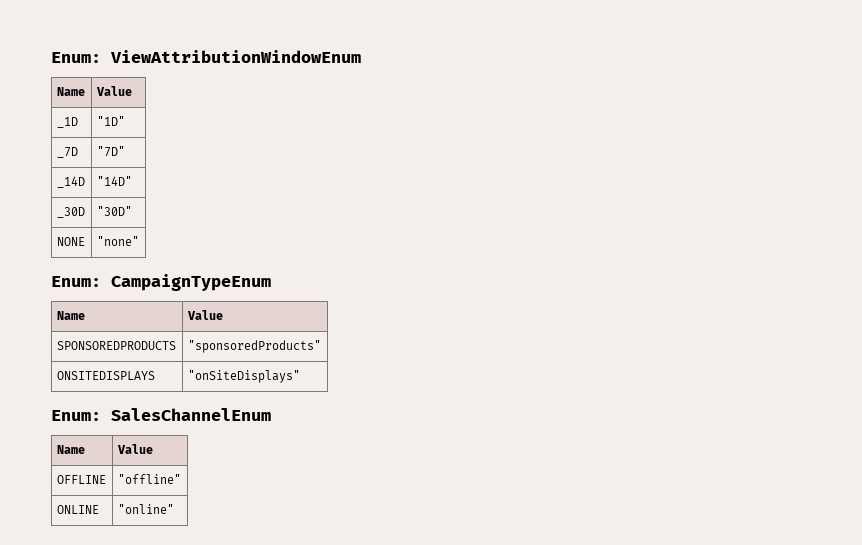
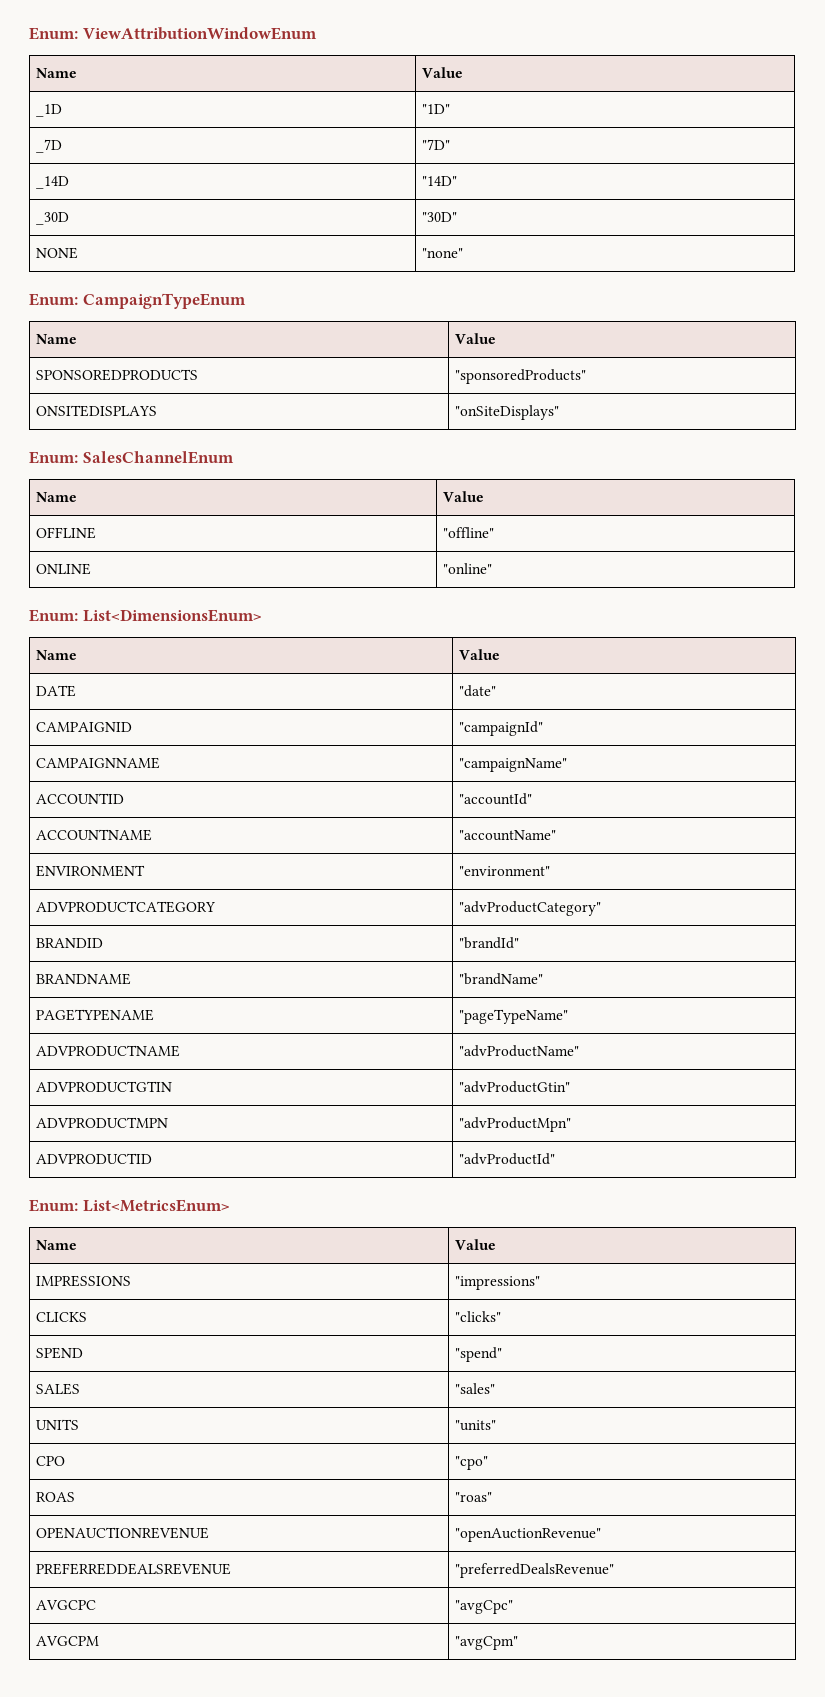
(174, 509) none -> [29,609,262,622] [35,650,77,660] [458,649,500,660] [35,685,76,697] [458,685,496,697] [35,722,132,732] [458,721,543,736] [35,757,160,769] [458,758,567,772] [35,793,124,804] [458,793,532,805] [35,829,152,841] [458,830,556,841] [35,865,145,877] [458,866,550,876] [35,901,215,913] [458,901,601,916] [35,938,103,948] [458,937,519,949] [35,973,131,985] [458,973,543,985] [35,1009,154,1021] [458,1009,568,1024] [35,1045,180,1057] [458,1045,579,1057] [35,1081,172,1092] [458,1081,570,1093] [35,1117,168,1128] [458,1117,571,1132] [35,1153,152,1164] [458,1153,555,1165] [29,1199,230,1212] [35,1240,77,1250] [454,1239,496,1250] [35,1275,131,1287] [454,1276,540,1290] [35,1312,87,1322] [454,1311,501,1322] [35,1347,83,1359] [454,1347,502,1362] [35,1383,80,1395] [454,1383,495,1394] [35,1419,79,1430] [454,1420,496,1431] [35,1456,65,1466] [454,1456,488,1470] [35,1492,75,1502] [454,1492,492,1502] [35,1527,209,1539] [454,1528,601,1542] [35,1563,231,1575] [454,1563,614,1578] [35,1600,96,1610] [454,1600,513,1614] [35,1636,99,1646] [454,1636,518,1650] // Enum: List<DimensionsEnum> // Name | Value // DATE | "date" // CAMPAIGNID | "campaignId" // CAMPAIGNNAME | "campaignName" // ACCOUNTID | "accountId" // ACCOUNTNAME | "accountName" // ENVIRONMENT | "environment" // ADVPRODUCTCATEGORY | "advProductCategory" // BRANDID | "brandId" // BRANDNAME | "brandName" // PAGETYPENAME | "pageTypeName" // ADVPRODUCTNAME | "advProductName" // ADVPRODUCTGTIN | "advProductGtin" // ADVPRODUCTMPN | "advProductMpn" // ADVPRODUCTID | "advProductId" // Enum: List<MetricsEnum> // Name | Value // IMPRESSIONS | "impressions" // CLICKS | "clicks" // SPEND | "spend" // SALES | "sales" // UNITS | "units" // CPO | "cpo" // ROAS | "roas" // OPENAUCTIONREVENUE | "openAuctionRevenue" // PREFERREDDEALSREVENUE | "preferredDealsRevenue" // AVGCPC | "avgCpc" // AVGCPM | "avgCpm"

